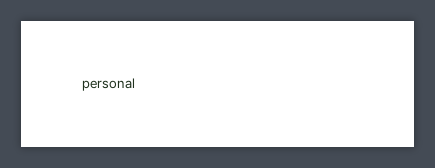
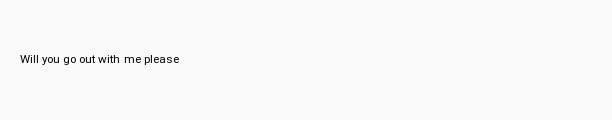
[82,78,135,91] personal -> [20,55,179,65] Will you go out with me please

